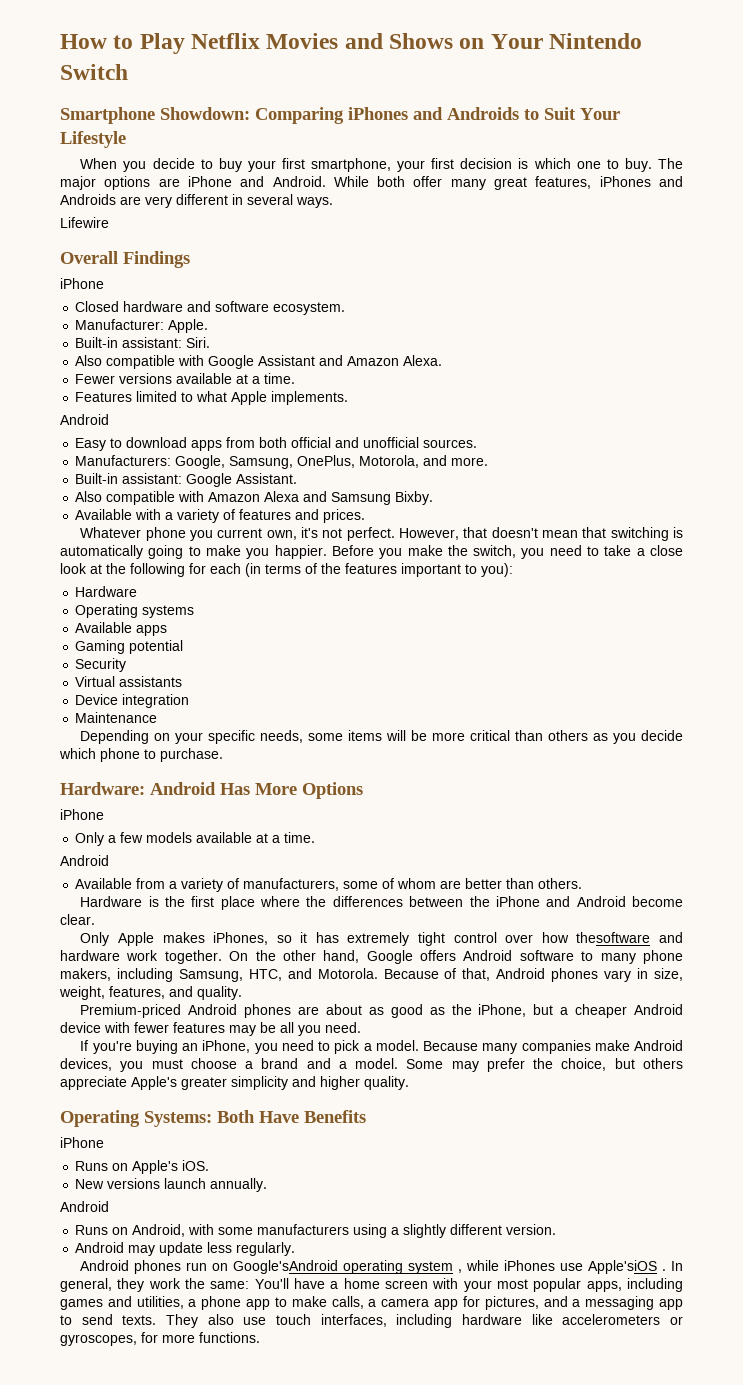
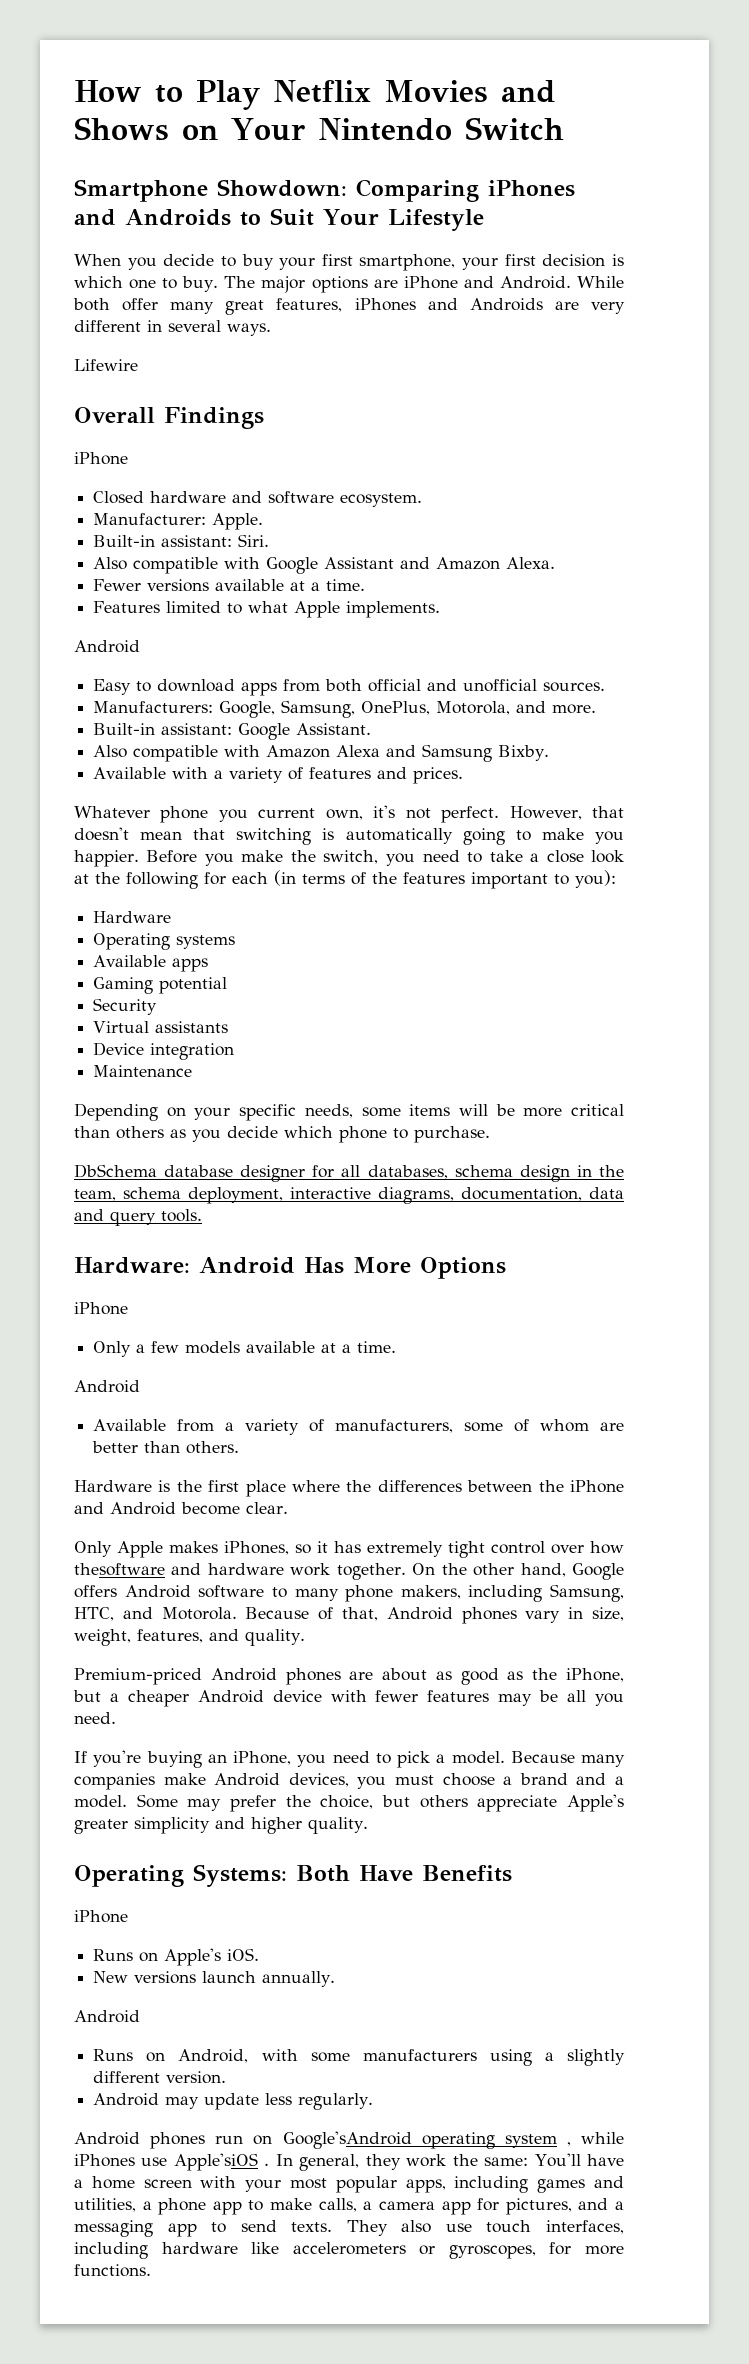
(223, 755) none -> [74,1164,624,1182] [74,1187,624,1204] [74,1209,202,1226] // DbSchema database designer for all databases, schema design in the team, schema deployment, interactive diagrams, documentation, data and query tools.

